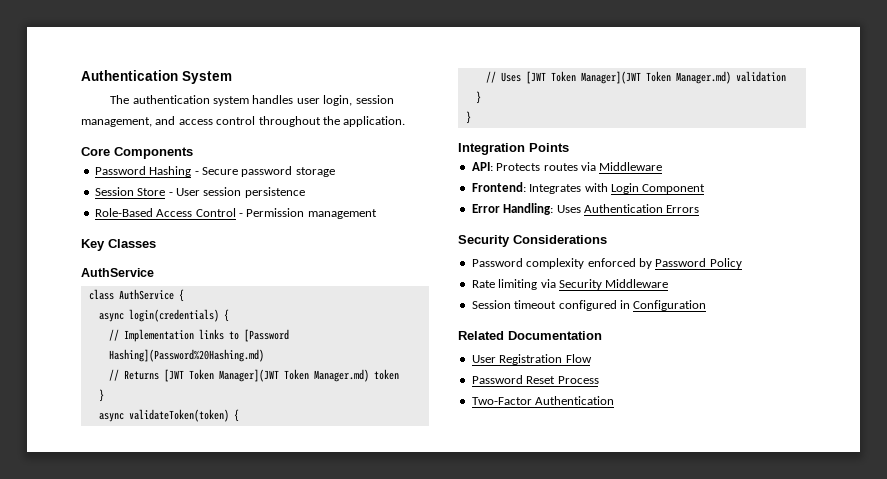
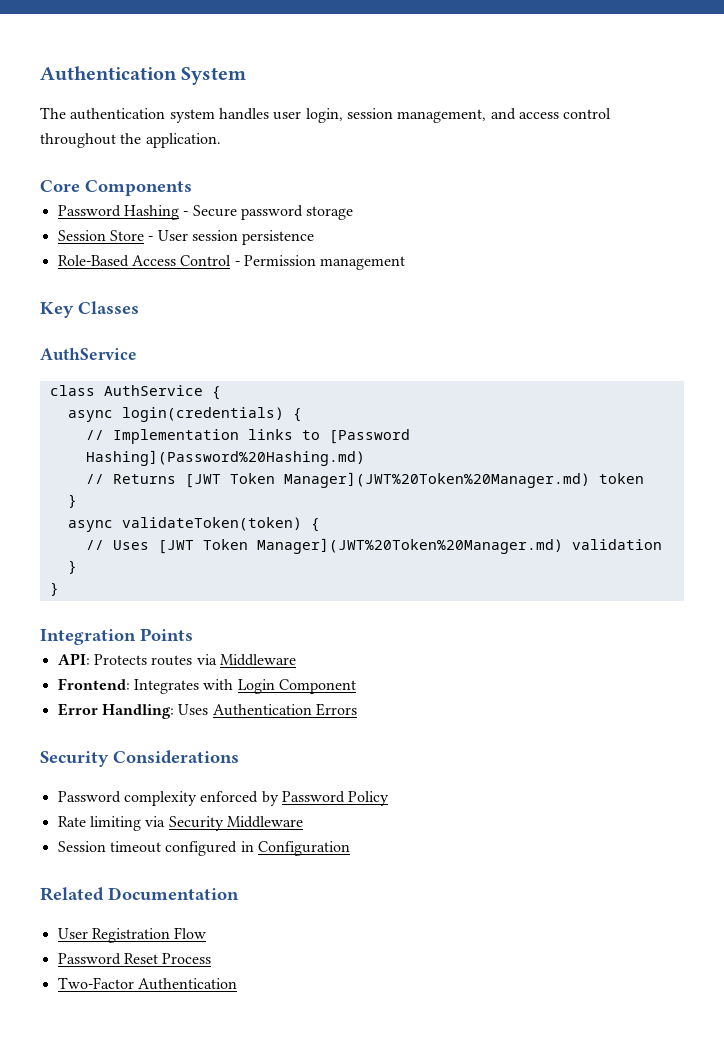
[218,369,369,382] Manager](JWT Token Manager.md) -> [283,472,590,488] Manager](JWT%20Token%20Manager.md)
[580,71,731,84] Manager](JWT Token Manager.md) -> [256,538,563,554] Manager](JWT%20Token%20Manager.md)

